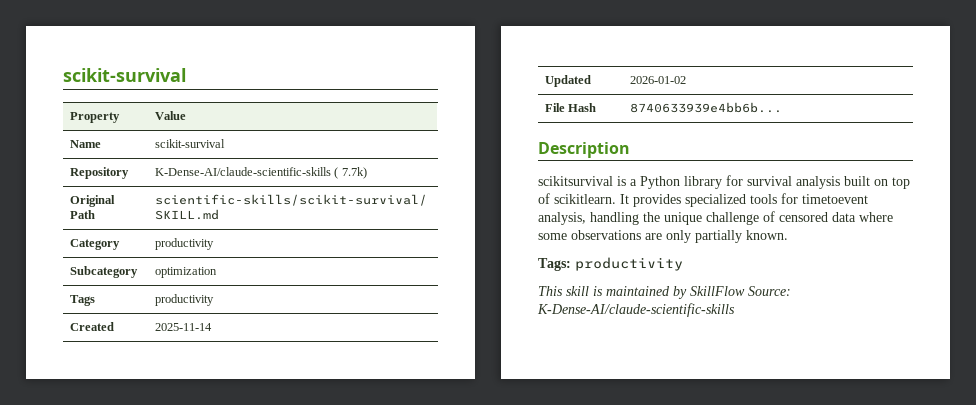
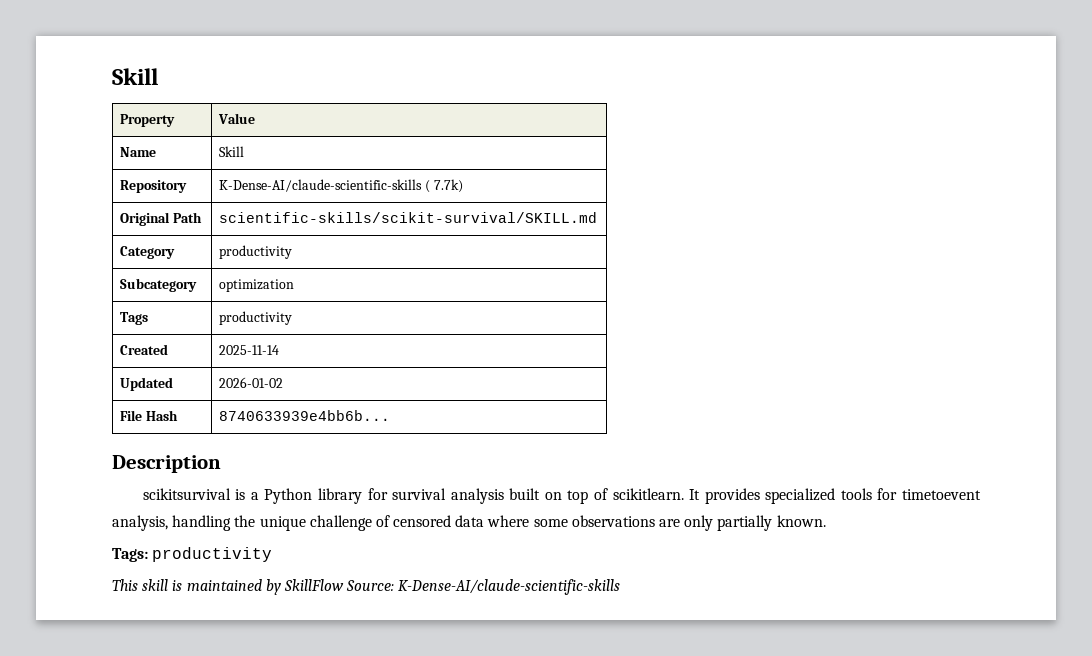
[63,68,186,82] scikit-survival -> [112,68,158,85] Skill
[154,139,225,148] scikit-survival -> [219,146,245,157] Skill

